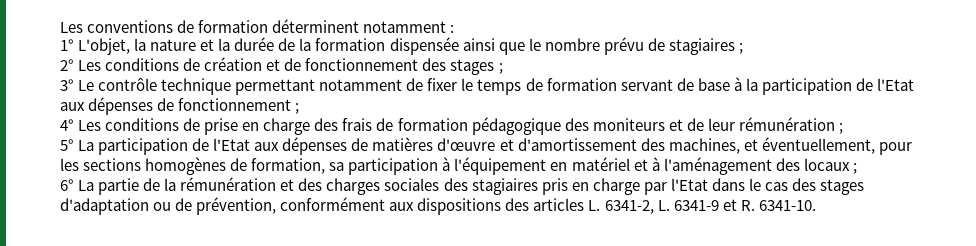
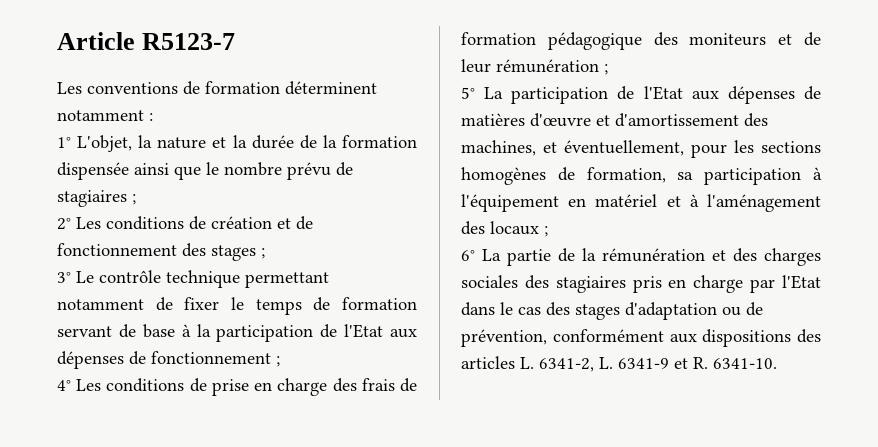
(60, 27) none -> [57,32,236,50] Article R5123-7 //

